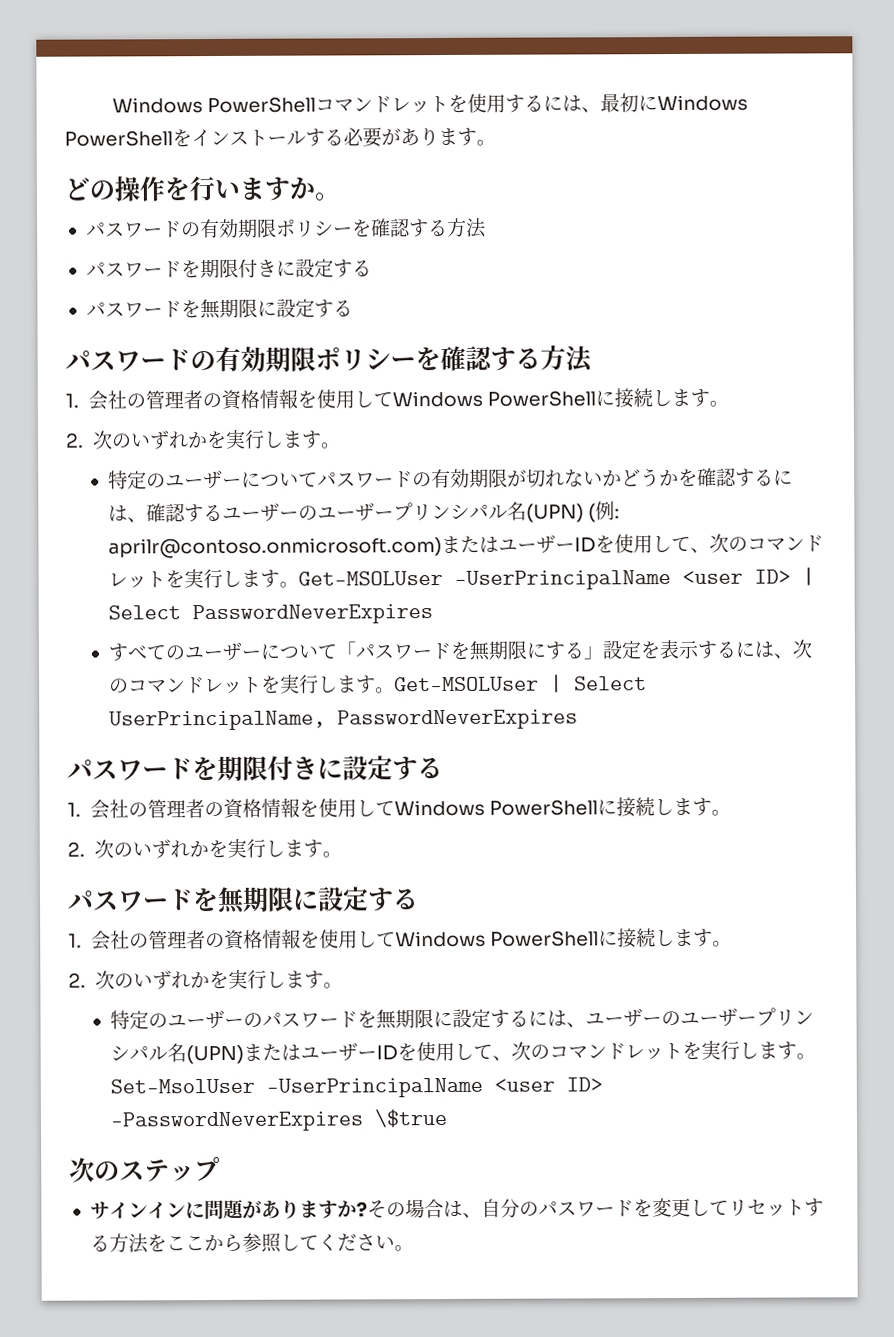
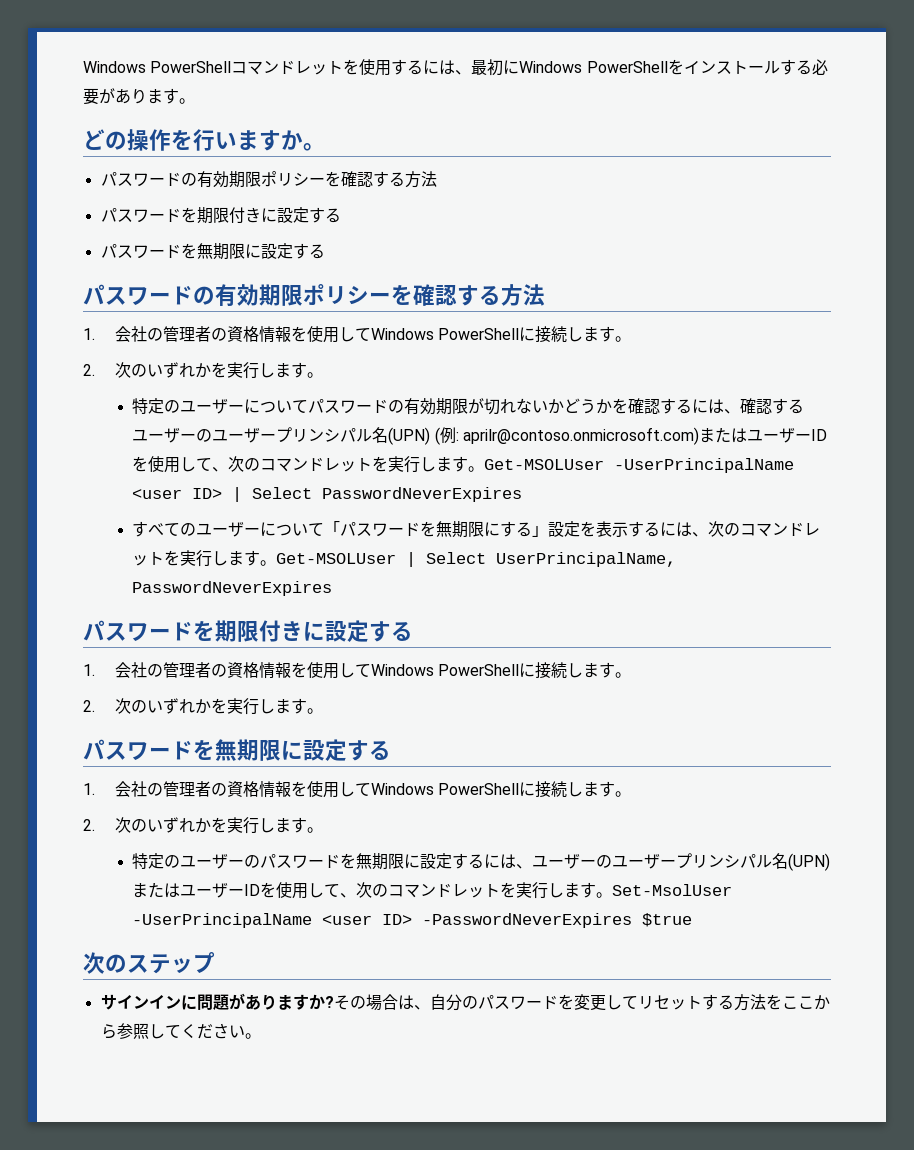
[373,1109,448,1128] \$true -> [642,913,693,927] $true

